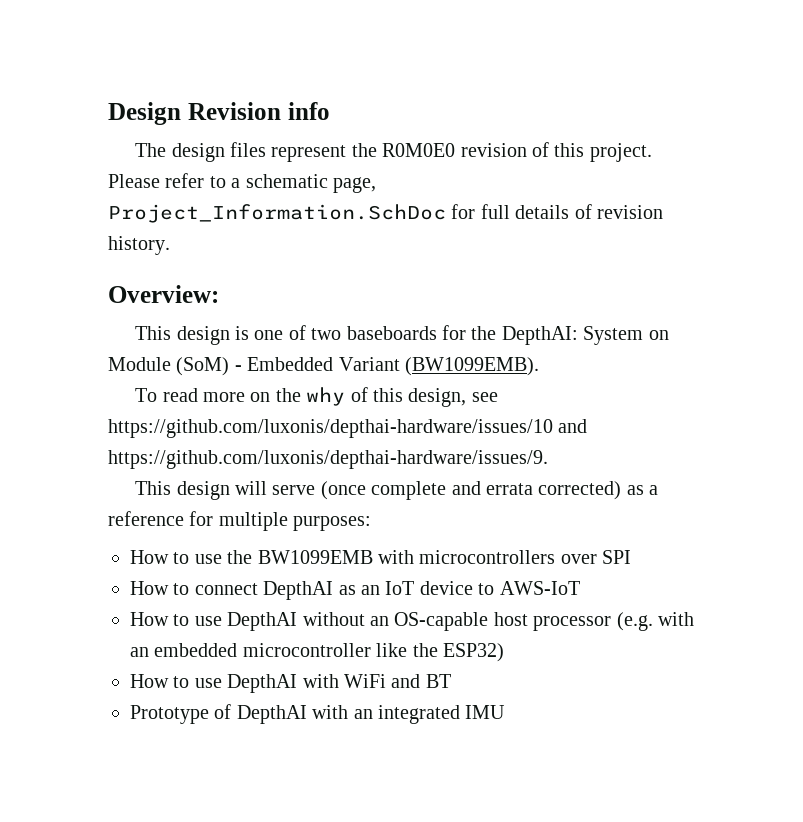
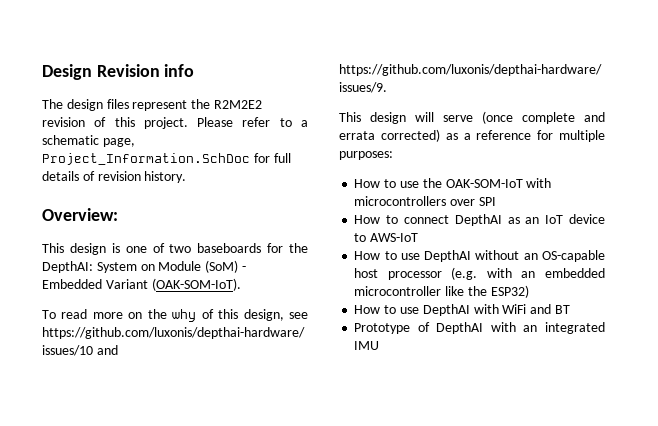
[382,143,456,157] R0M0E0 -> [213,100,262,109] R2M2E2
[405,357,539,376] (BW1099EMB). -> [151,278,241,291] (OAK-SOM-IoT).
[257,550,373,564] BW1099EMB -> [445,179,523,188] OAK-SOM-IoT

